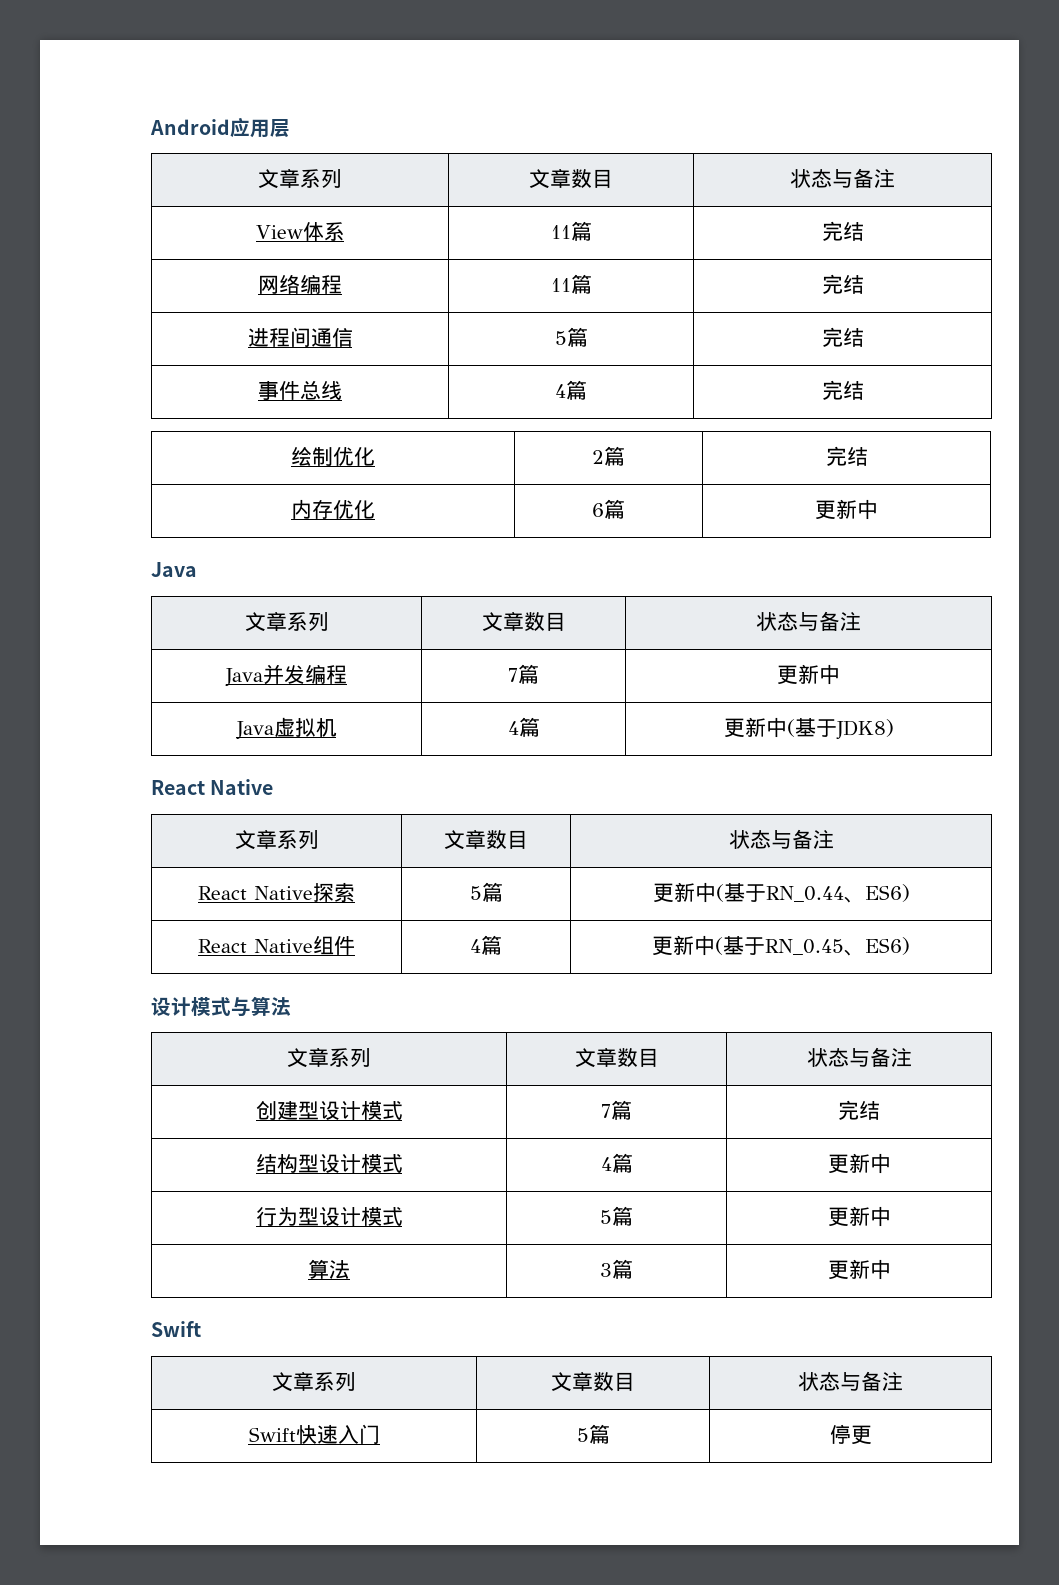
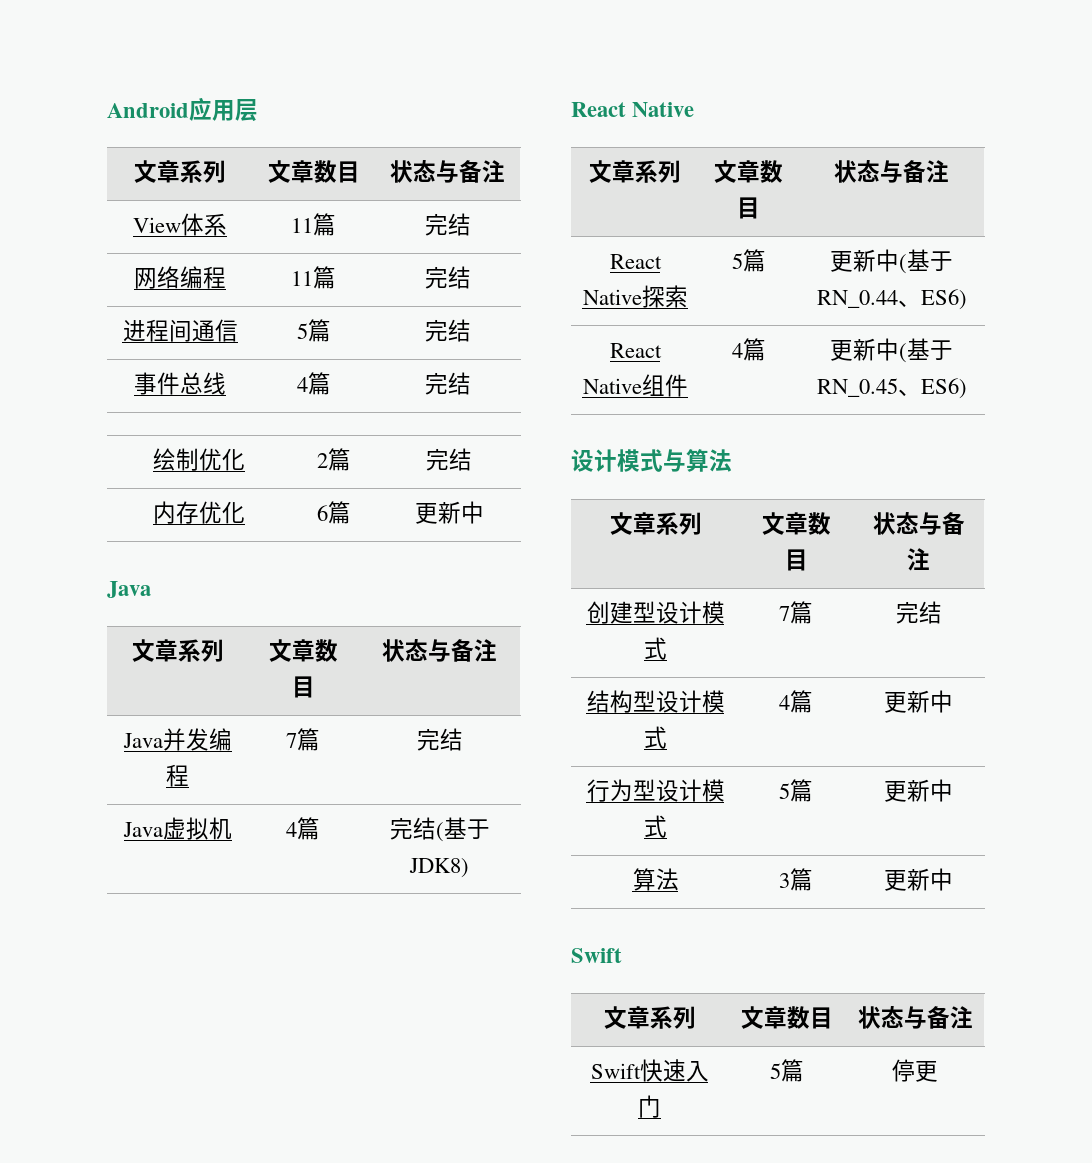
[777,664,840,685] 更新中 -> [416,728,463,751] 完结
[723,717,787,738] 更新中 -> [389,817,436,840] 完结

